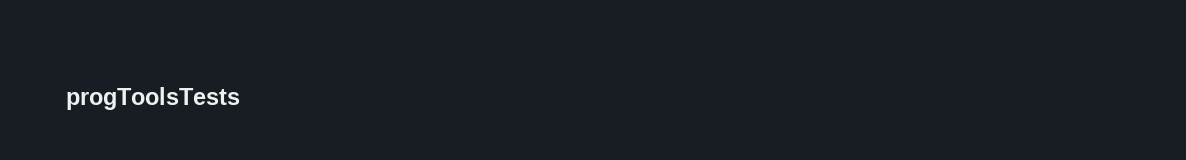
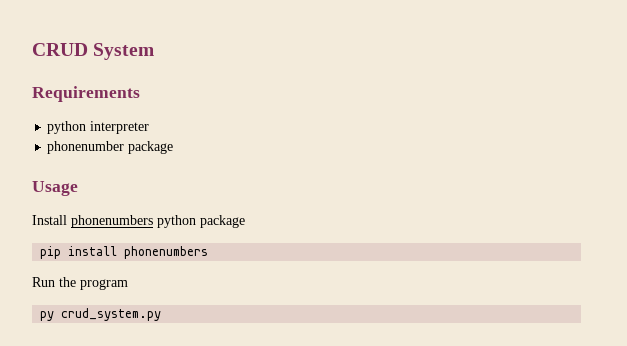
[66,87,240,110] progToolsTests -> [32,43,155,60] [32,86,140,102] [47,121,150,134] [47,141,174,154] [32,181,78,196] [32,215,245,228] [40,246,209,259] [32,277,128,290] [40,308,162,321] CRUD System // Requirements // python interpreter // phonenumber package // Usage // Install phonenumbers python package // pip install phonenumbers // Run the program // py crud_system.py

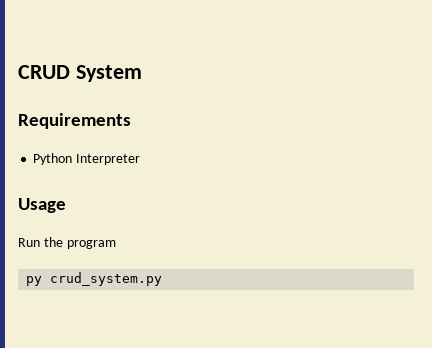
[47,121,150,134] [47,141,174,154] [32,181,78,196] [32,215,245,228] [40,246,209,259] python interpreter // phonenumber package // Usage // Install phonenumbers python package // pip install phonenumbers -> [33,153,141,165] [18,198,66,213] Python Interpreter // Usage

